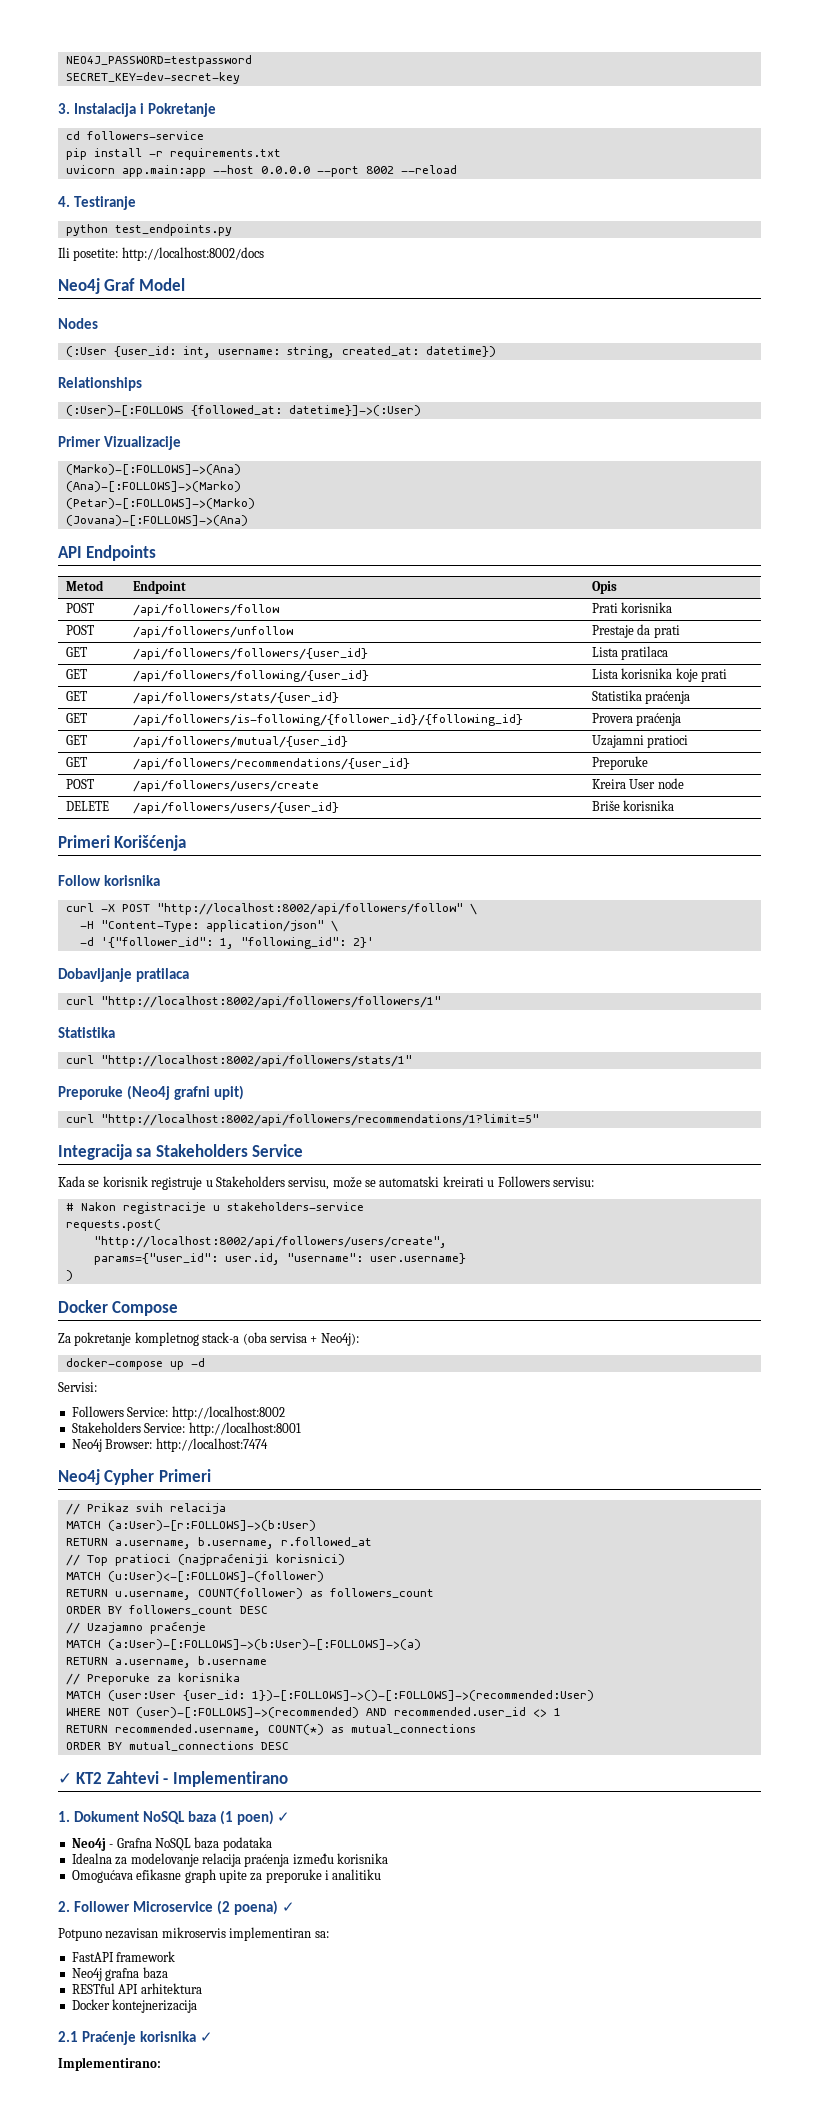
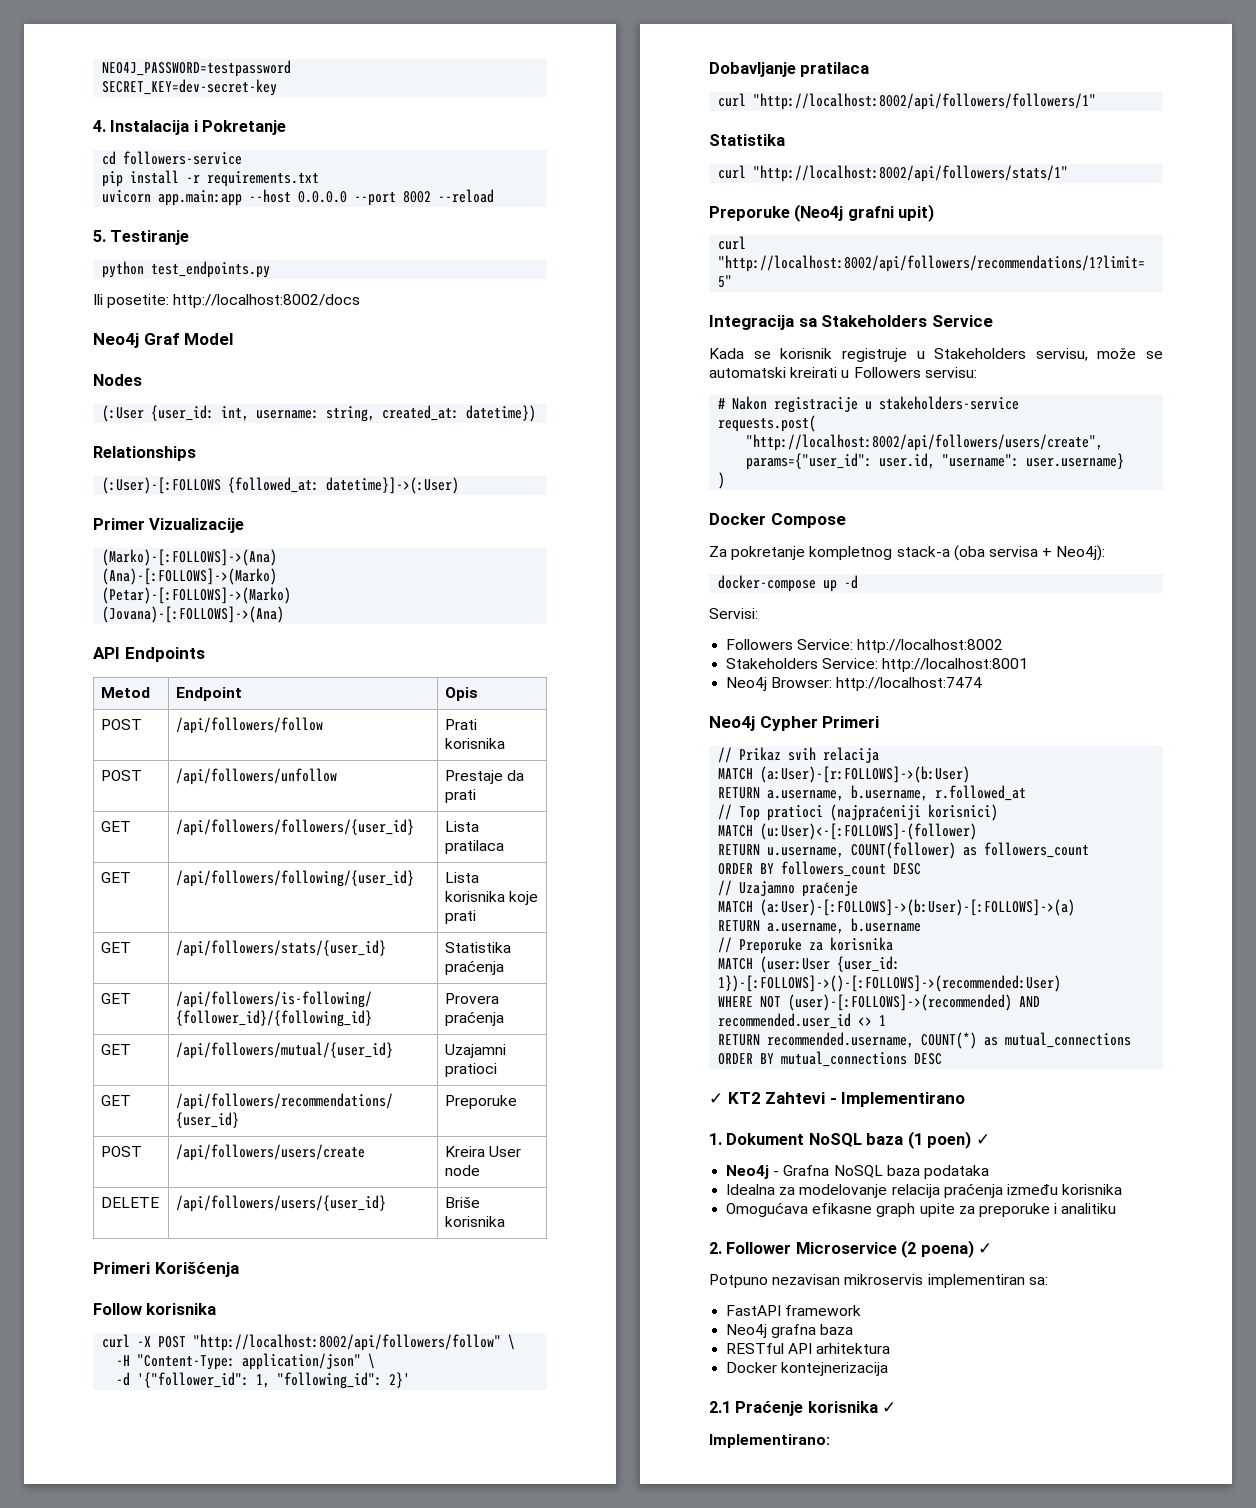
[58,103,70,114] 3. -> [93,120,106,132] 4.
[58,196,70,207] 4. -> [93,230,106,242] 5.

